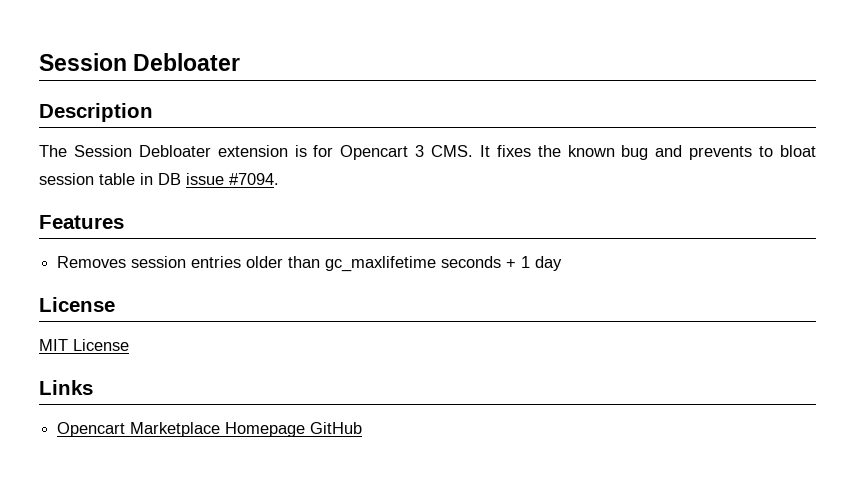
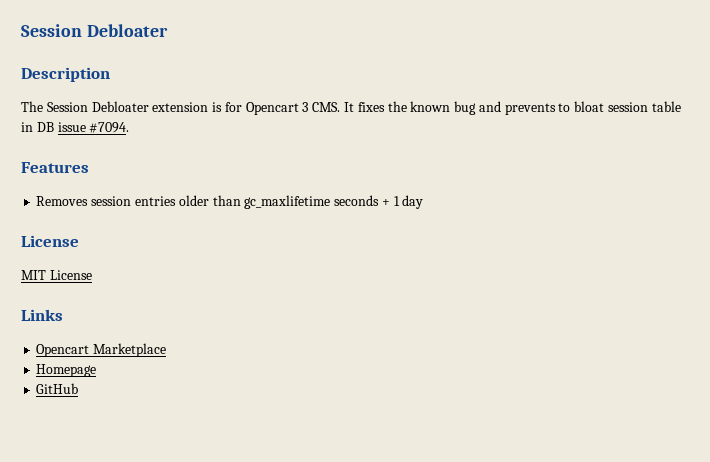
(221, 429) none -> (167, 350) //
(306, 429) none -> (97, 370) //

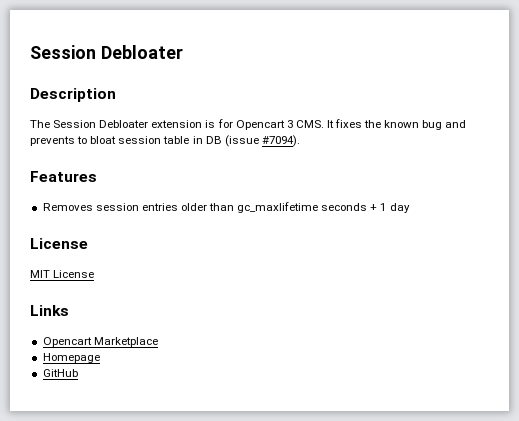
[57,122,130,133] issue #7094. -> [224,135,300,147] (issue #7094).

